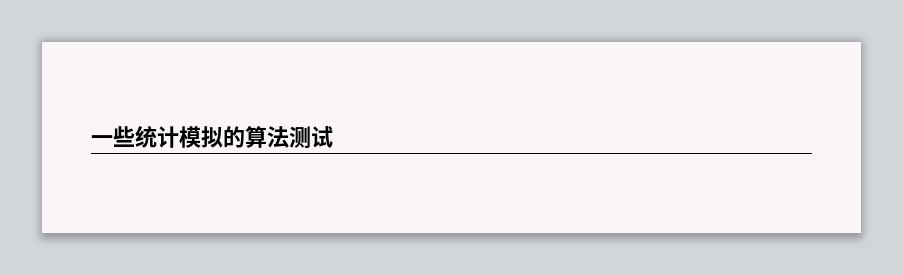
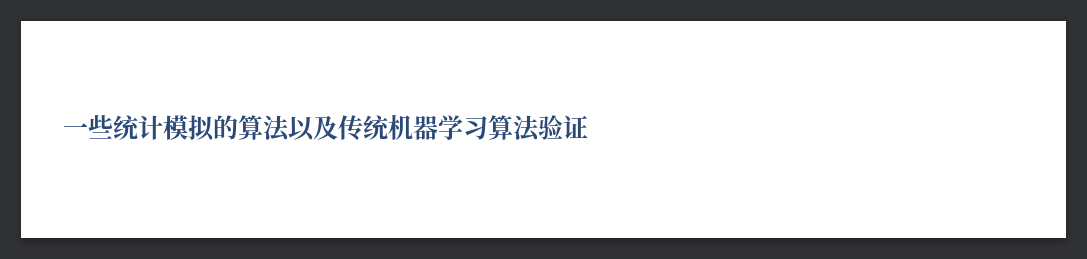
[289,126,333,148] 测试 -> [288,115,588,142] 以及传统机器学习算法验证

